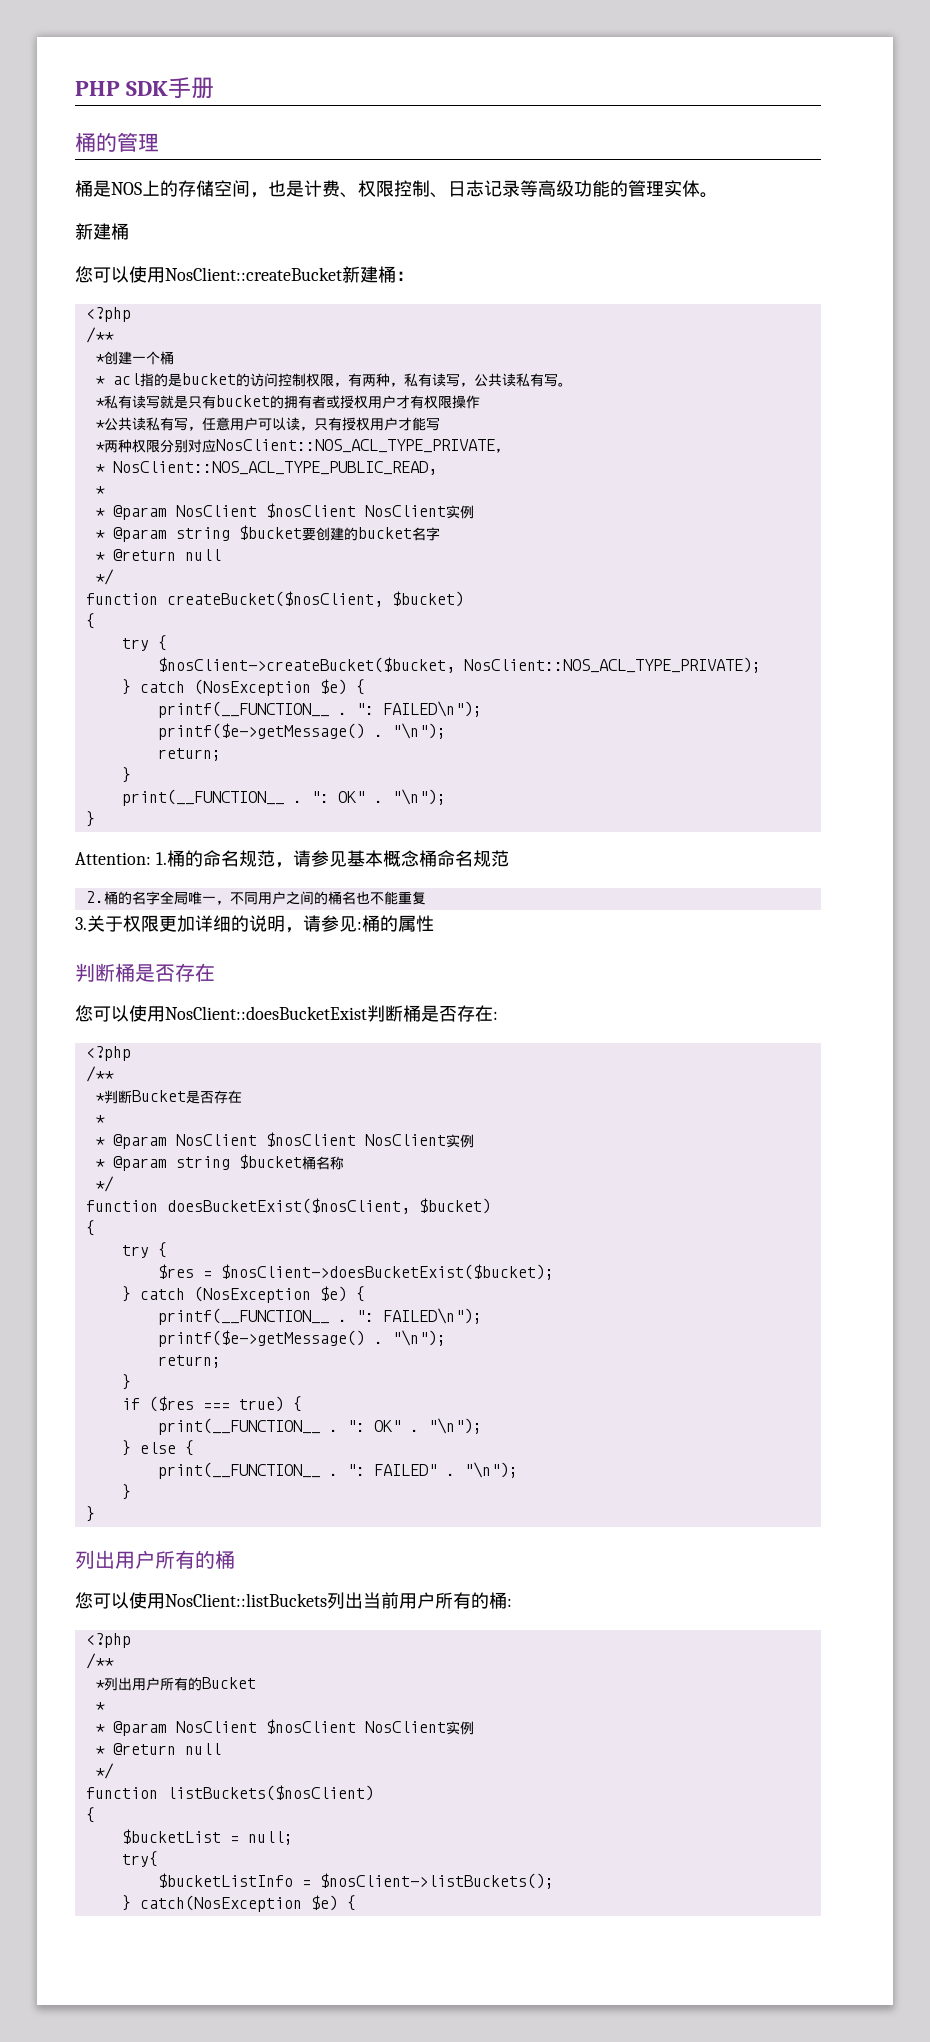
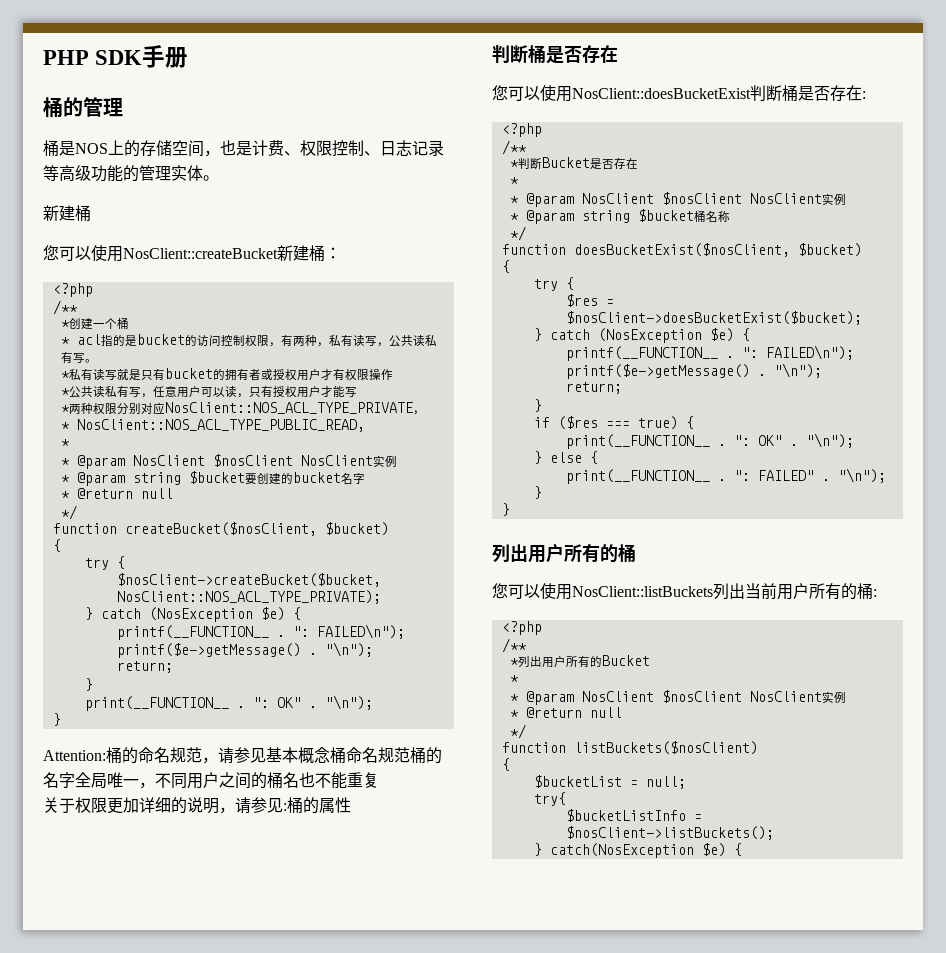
[155,852,167,865] 1. -> (106, 755) none
[85,891,104,903] // 2. -> (410, 755) none
[75,917,87,930] 3. -> (379, 780) none

